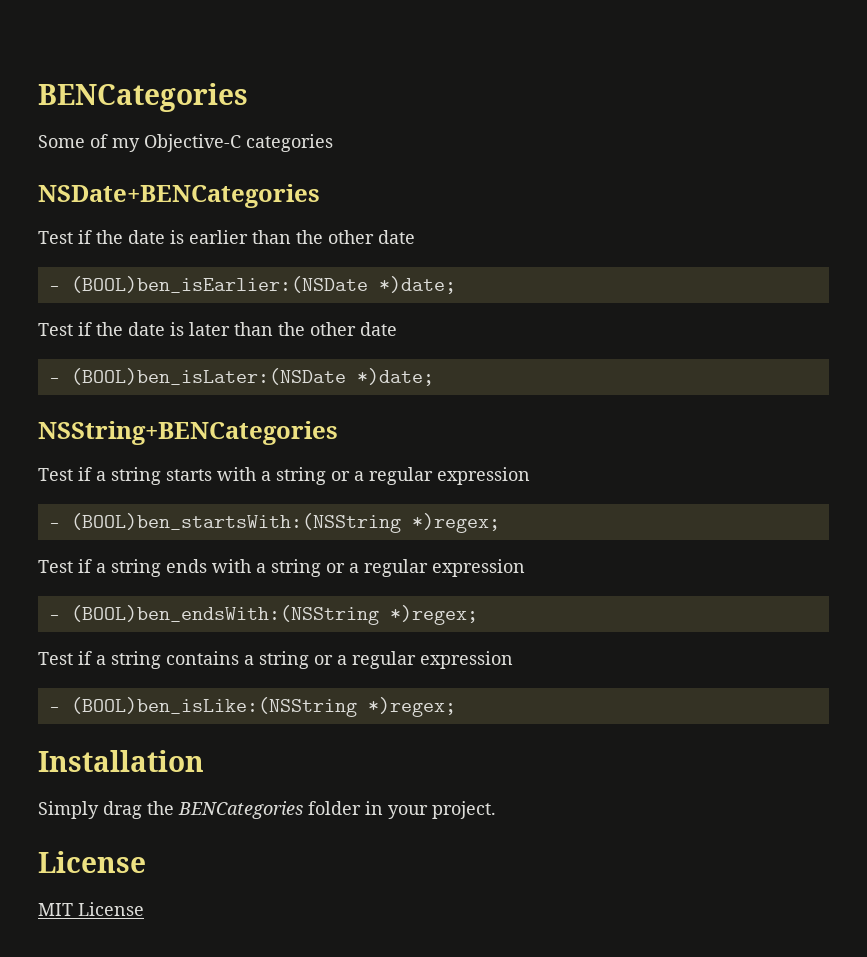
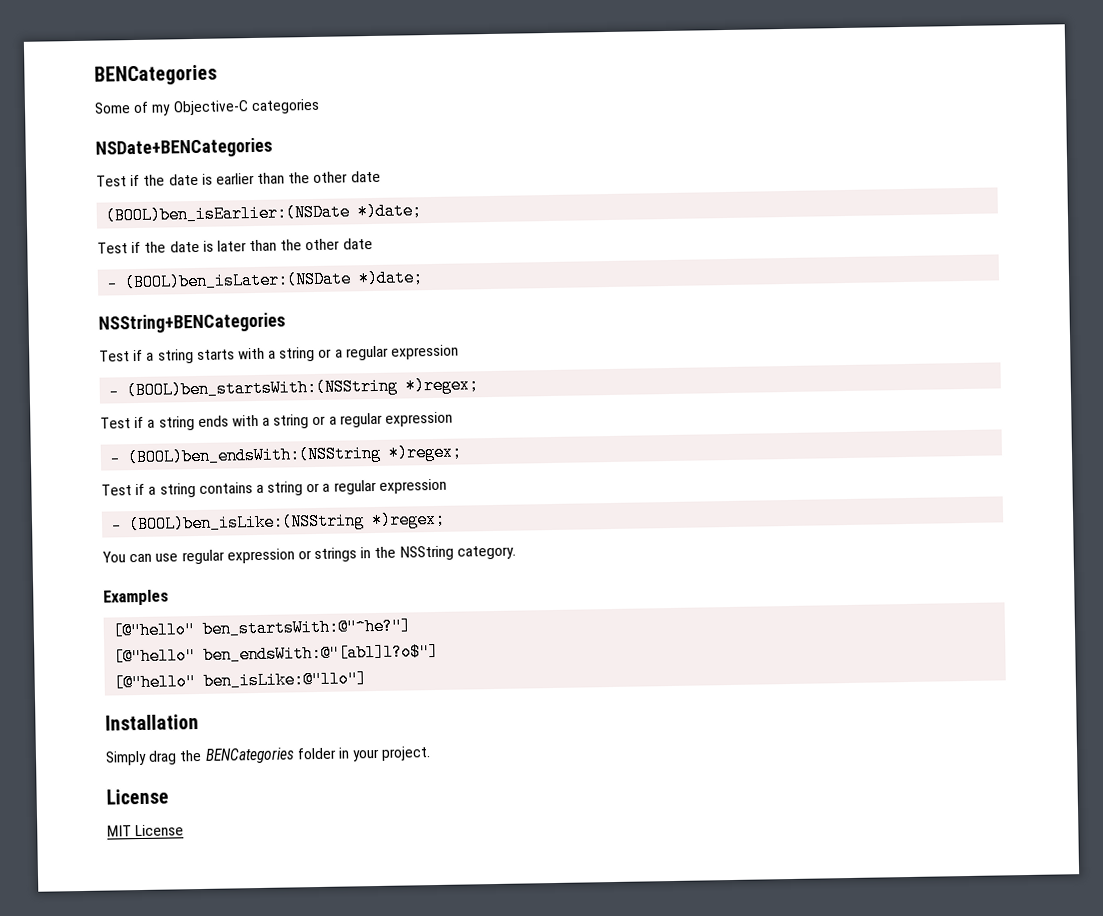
[48,286,60,291] - -> (381, 176) none
(456, 707) none -> [102,545,516,565] [103,589,169,606] [112,617,412,640] [113,642,440,666] [113,670,368,692] // You can use regular expression or strings in the NSString category. // Examples // [@"hello" ben_startsWith:@"^he?"] // [@"hello" ben_endsWith:@"[abl]l?o$"] // [@"hello" ben_isLike:@"llo"]

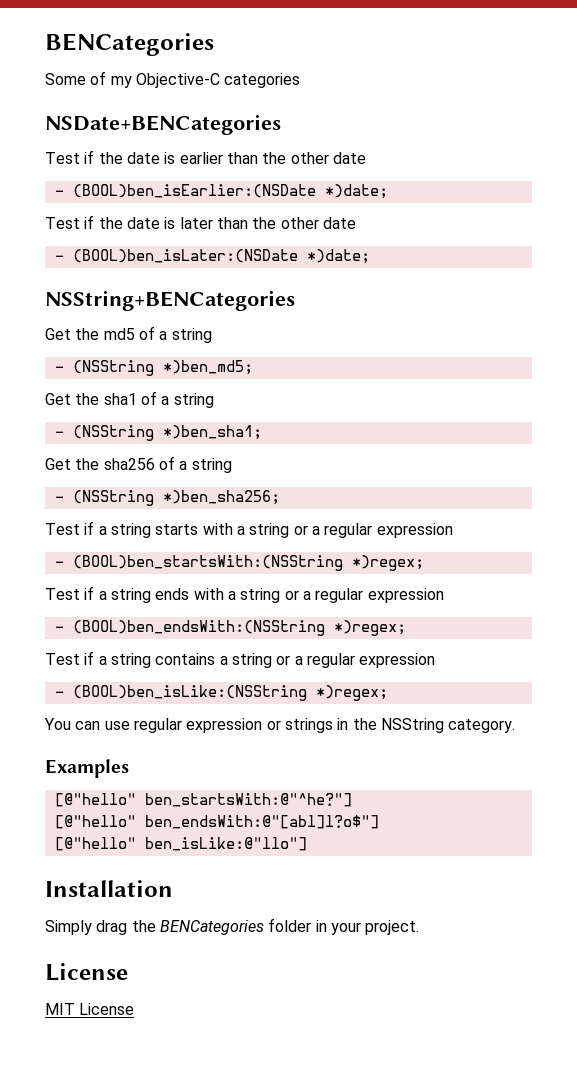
(381, 176) none -> [54,190,64,196] -
(286, 323) none -> [45,326,212,343] [54,360,253,376] [45,391,214,408] [54,425,262,441] [45,456,232,473] [54,490,280,506] // Get the md5 of a string // - (NSString *)ben_md5; // Get the sha1 of a string // - (NSString *)ben_sha1; // Get the sha256 of a string // - (NSString *)ben_sha256;

